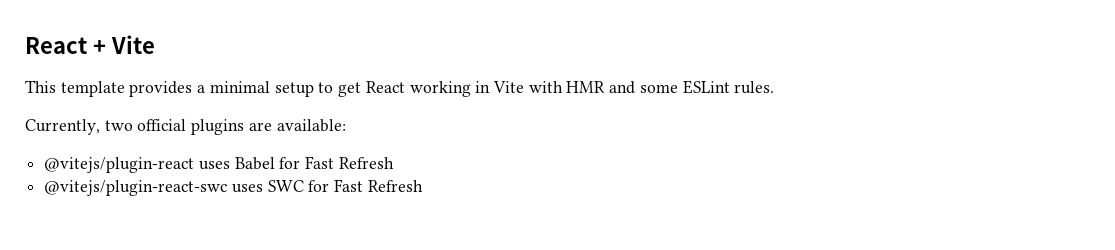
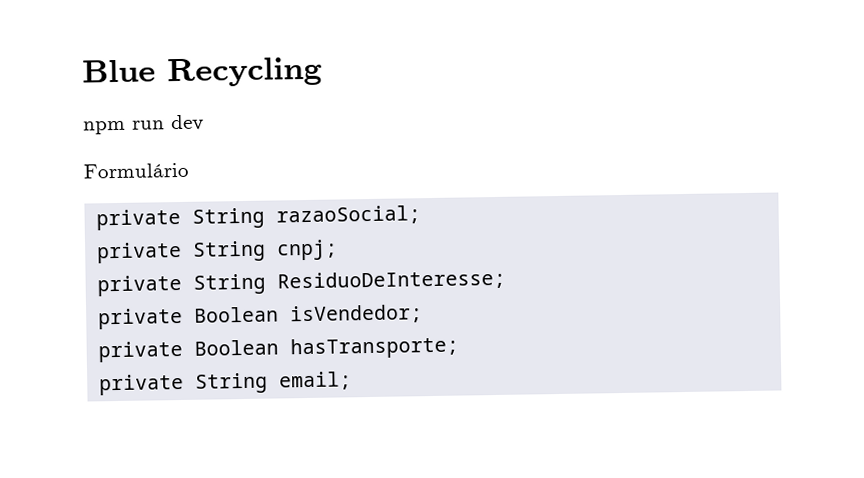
[25,35,155,54] [25,80,775,97] [25,119,346,135] [44,156,394,173] [44,179,423,196] React + Vite // This template provides a minimal setup to get React working in Vite with HMR and some ESLint rules. // Currently, two official plugins are available: // @vitejs/plugin-react uses Babel for Fast Refresh // @vitejs/plugin-react-swc uses SWC for Fast Refresh -> [82,56,322,88] [83,114,204,135] [83,162,189,179] [96,205,422,231] [97,239,339,264] [97,269,507,297] [98,304,424,330] [98,336,460,363] [99,371,353,396] Blue Recycling // npm run dev // Formulário // private String razaoSocial; // private String cnpj; // private String ResiduoDeInteresse; // private Boolean isVendedor; // private Boolean hasTransporte; // private String email;

